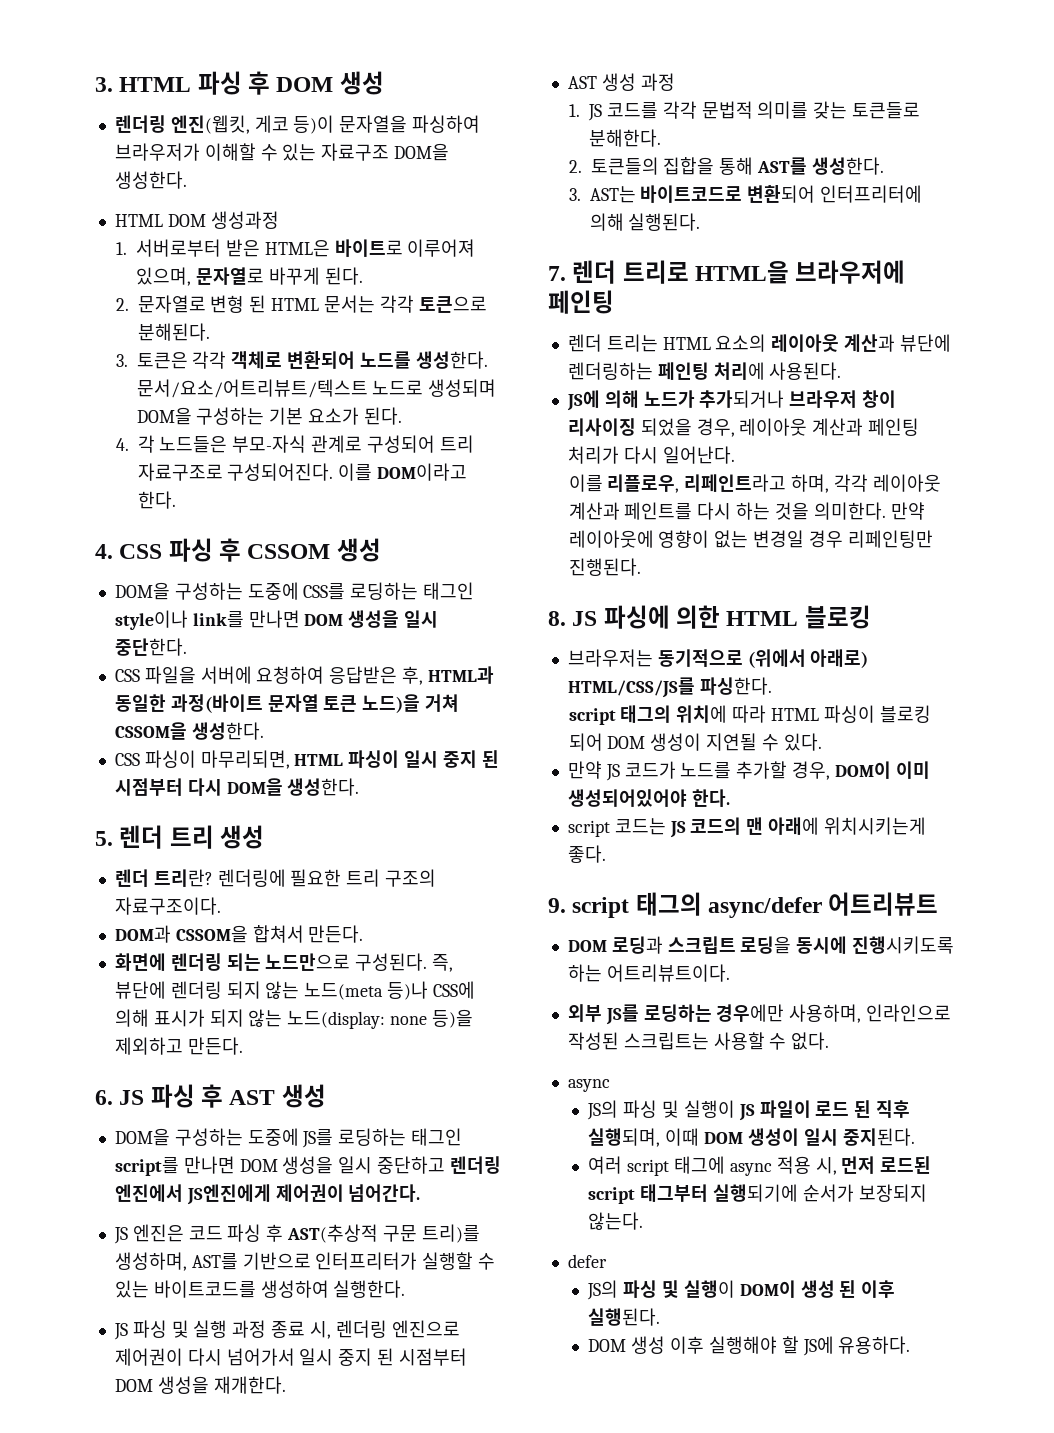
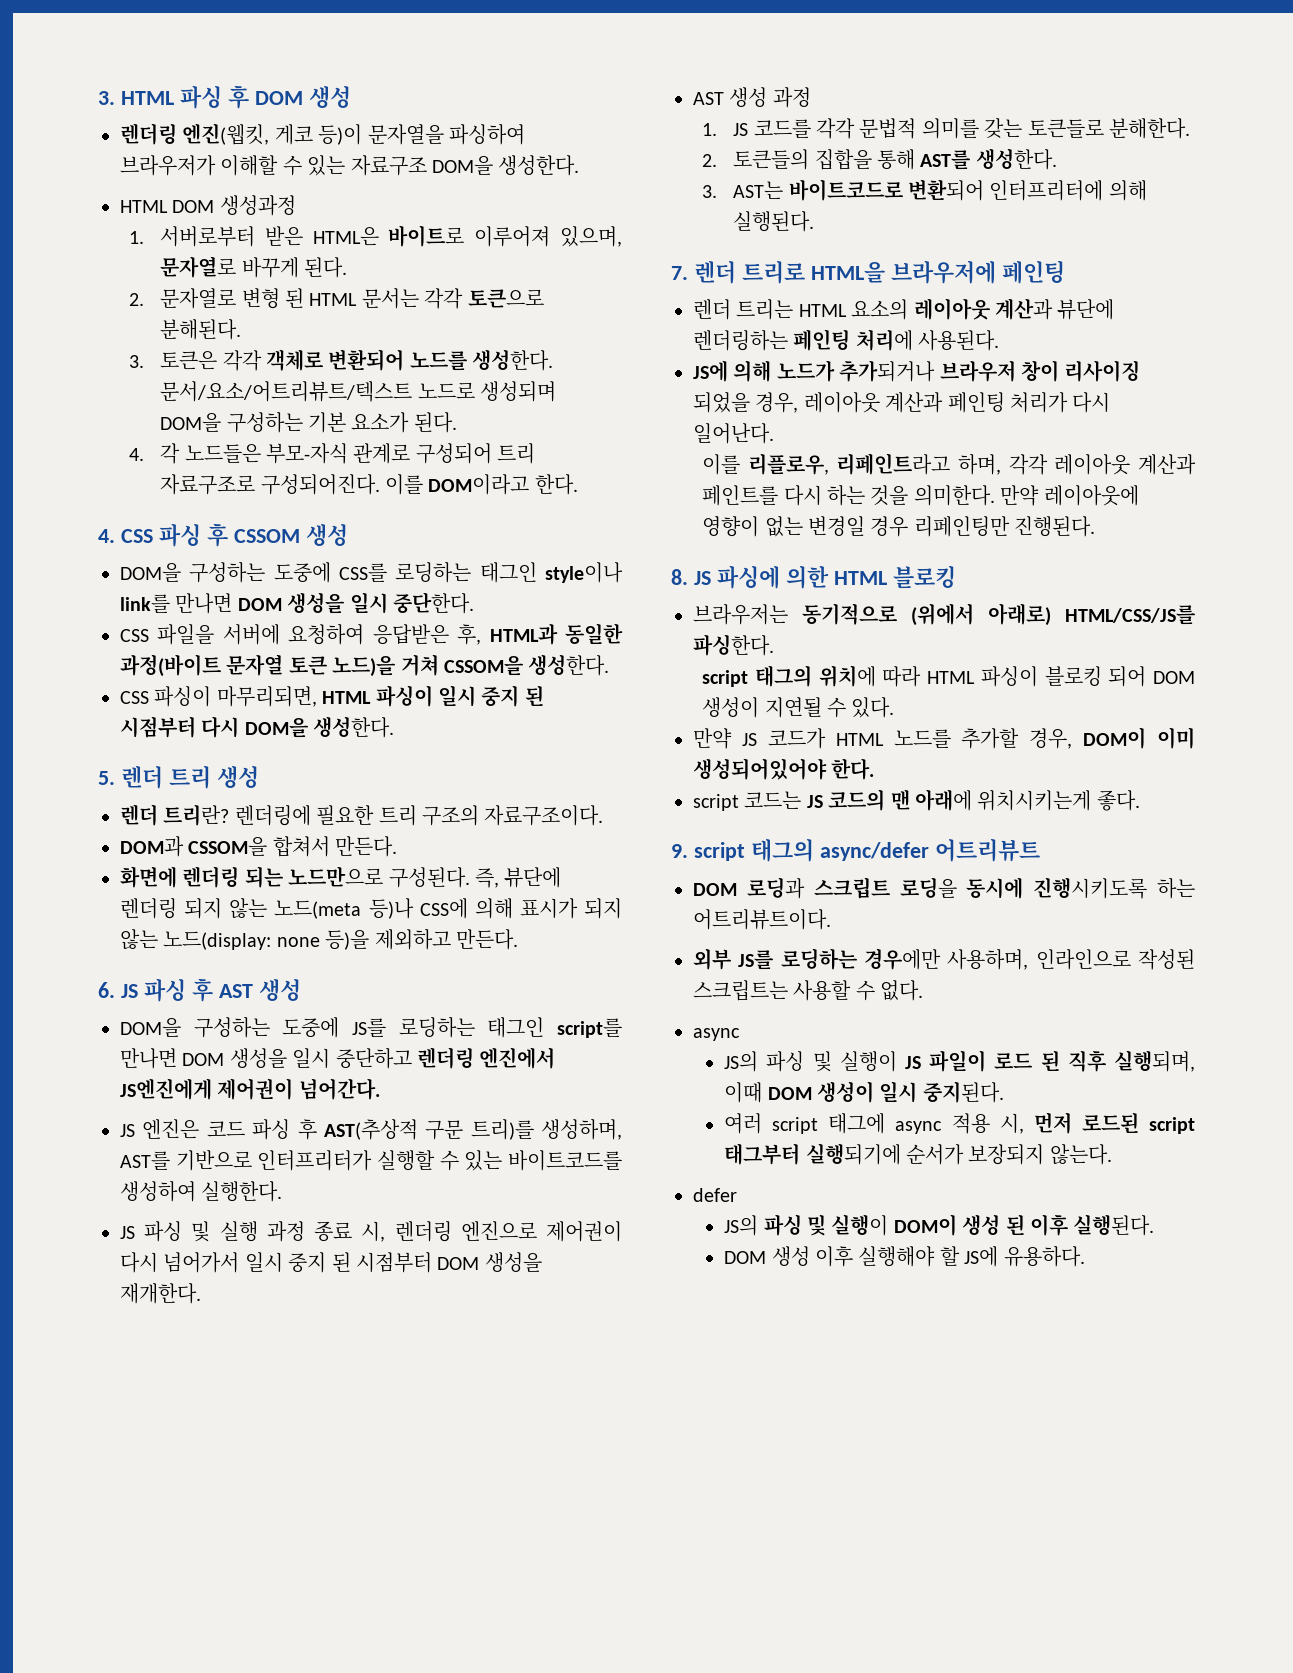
(676, 770) none -> [835,733,884,746] HTML

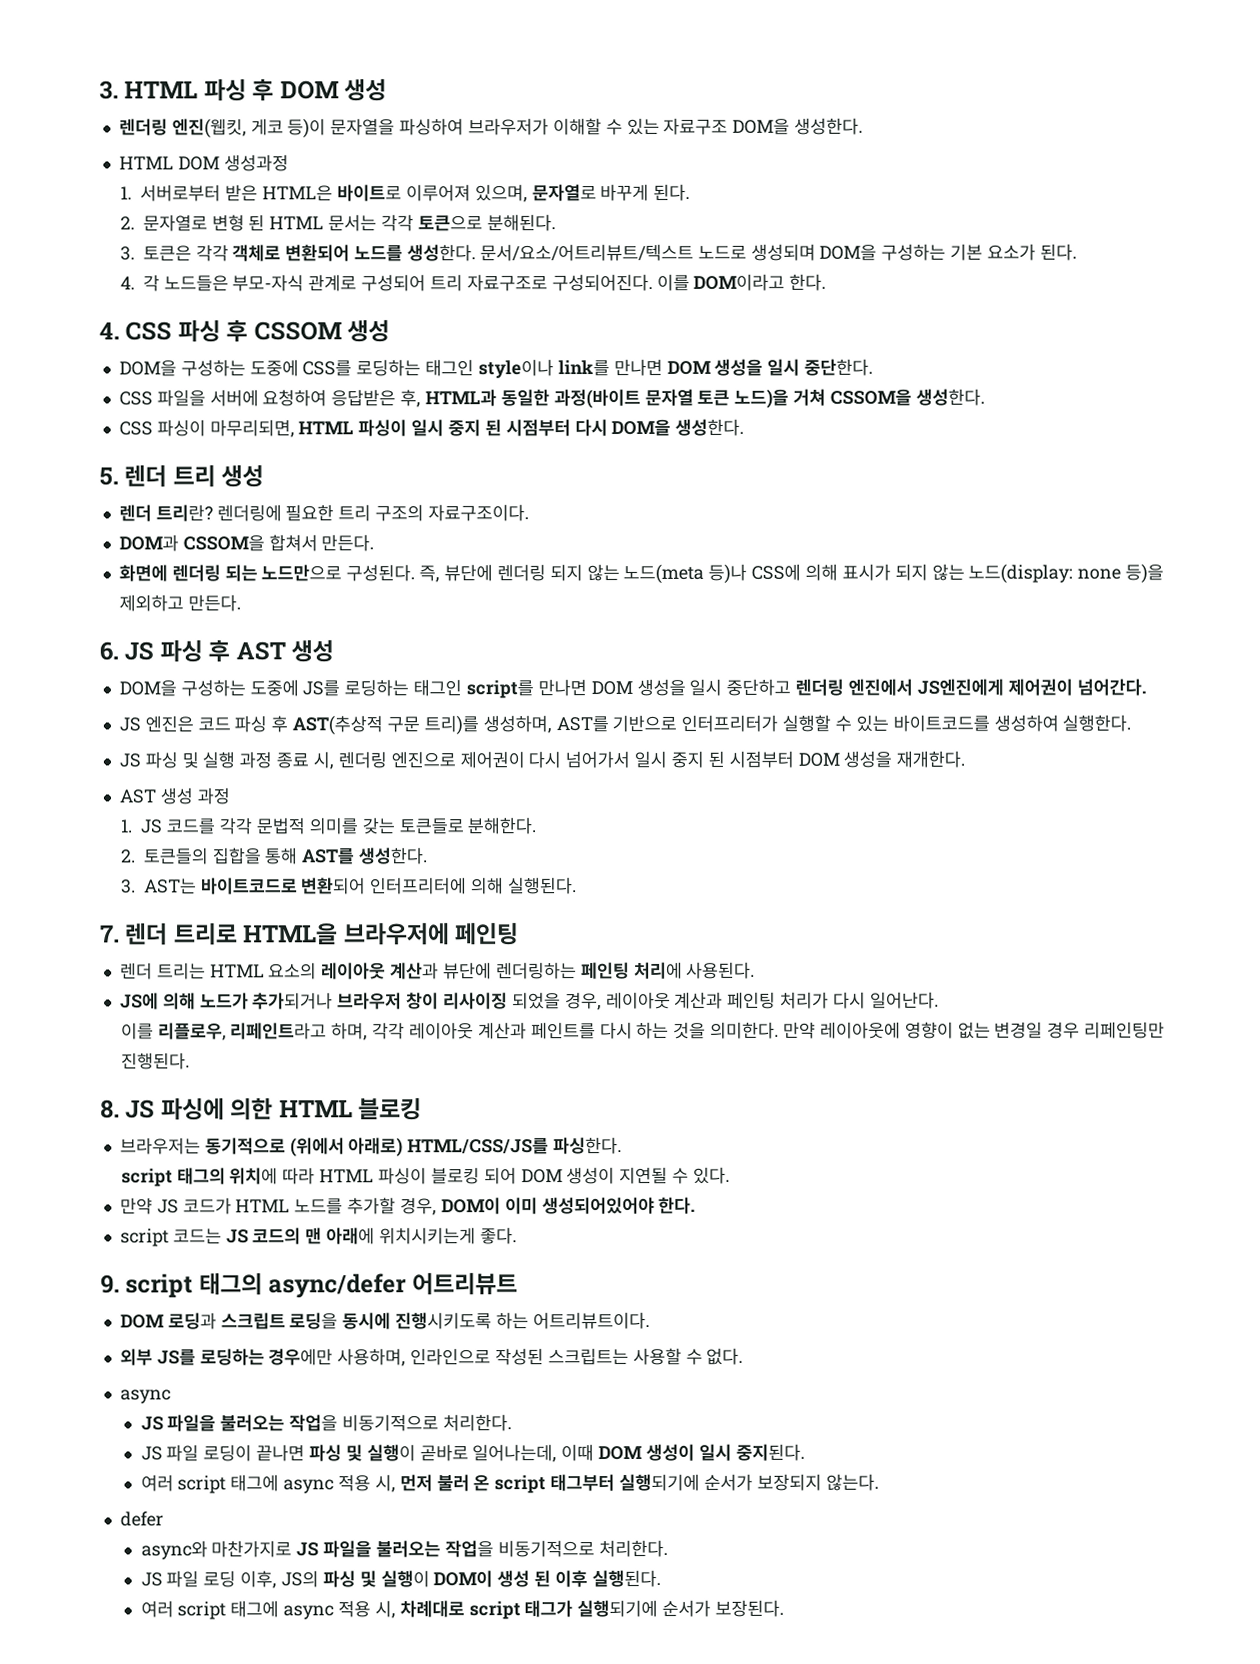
[724,1050,1195,1072] JS의 파싱 및 실행이 JS 파일이 로드 된 직후 실행되며, -> [140,1414,512,1432] [140,1444,558,1463] JS 파일을 불러오는 작업을 비동기적으로 처리한다. // JS 파일 로딩이 끝나면 파싱 및 실행이 곧바로 일어나는데,
[1081,1113,1139,1133] 로드된 -> [436,1474,491,1492] 불러 온
(737, 1195) none -> [140,1539,668,1560] [140,1570,278,1589] async와 마찬가지로 JS 파일을 불러오는 작업을 비동기적으로 처리한다. // JS 파일 로딩 이후,
[724,1246,1085,1267] DOM 생성 이후 실행해야 할 JS에 유용하다. -> [140,1599,784,1620] 여러 script 태그에 async 적용 시, 차례대로 script 태그가 실행되기에 순서가 보장된다.

